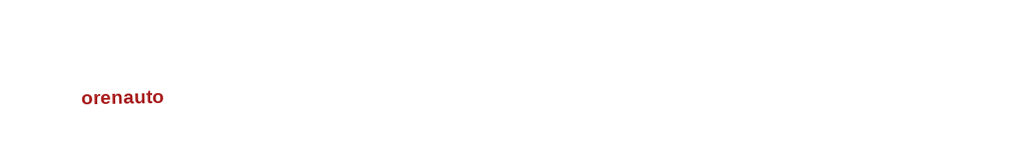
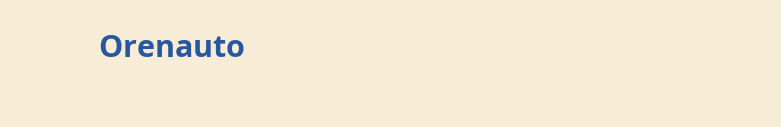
[81,89,165,105] orenauto -> [99,35,245,57] Orenauto

